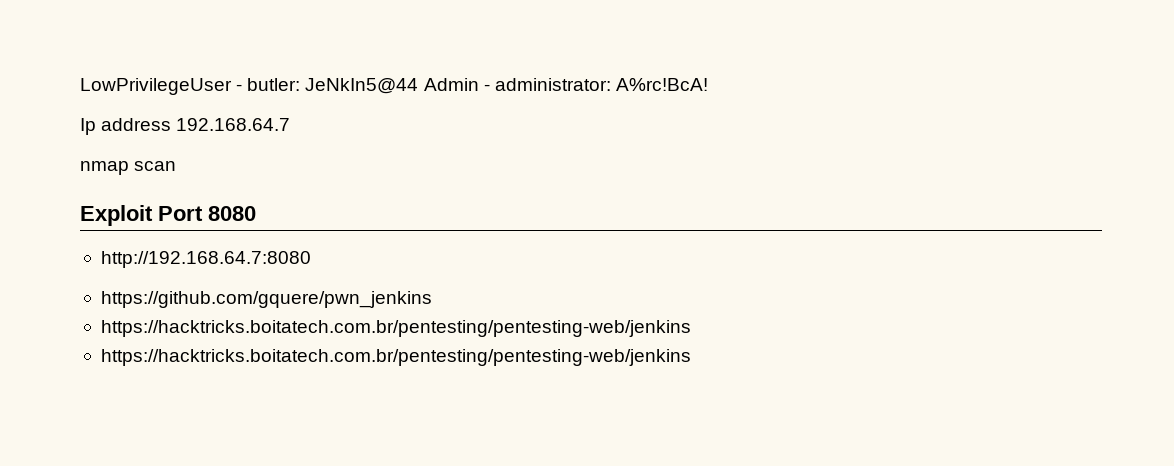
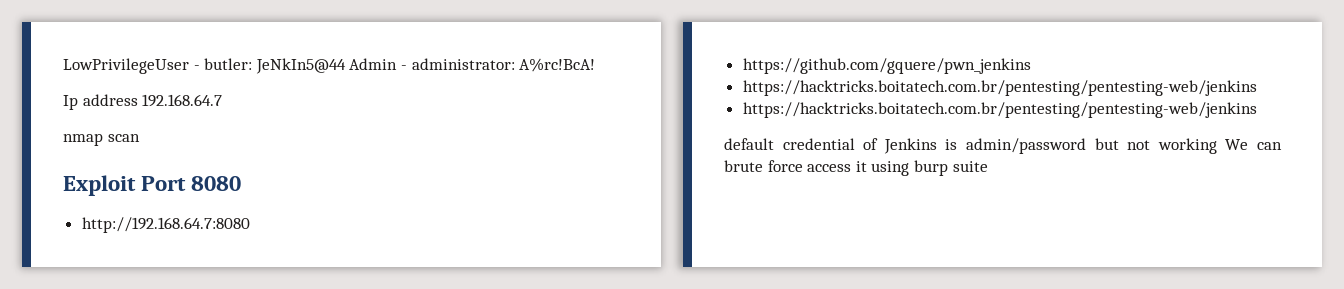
(691, 357) none -> [724,138,1282,154] [724,160,988,176] // default credential of Jenkins is admin/password but not working We can brute force access it using burp suite

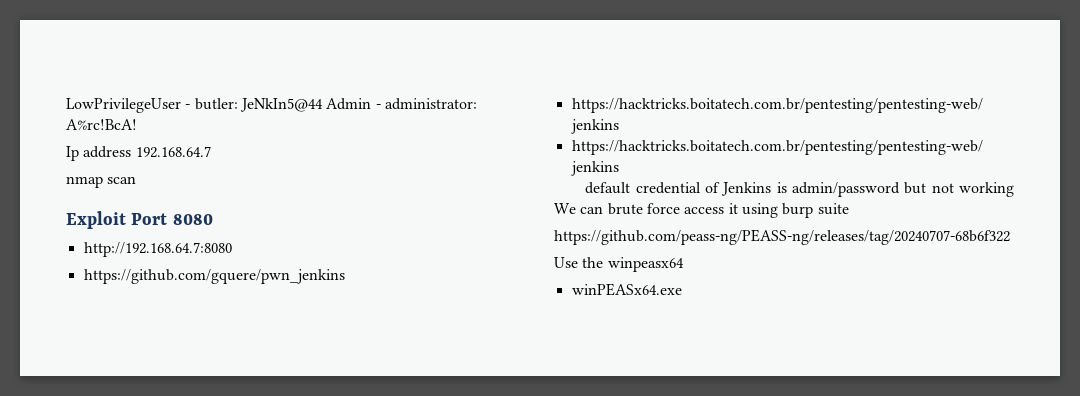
(988, 166) none -> [554,229,1010,245] [554,257,684,272] [571,283,682,296] // https://github.com/peass-ng/PEASS-ng/releases/tag/20240707-68b6f322 // Use the winpeasx64 // winPEASx64.exe

